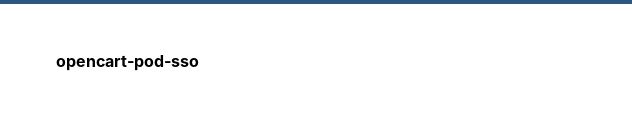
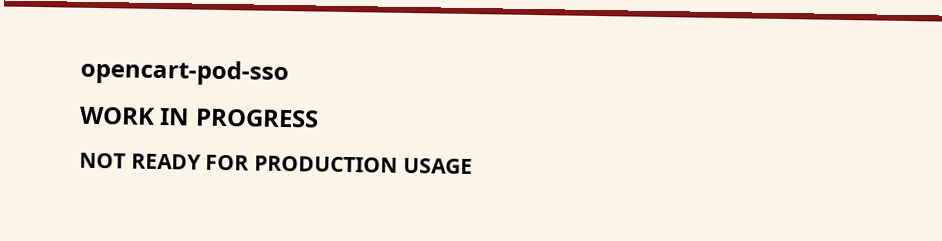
(199, 63) none -> [79,106,319,128] [79,152,473,175] // WORK IN PROGRESS // NOT READY FOR PRODUCTION USAGE

